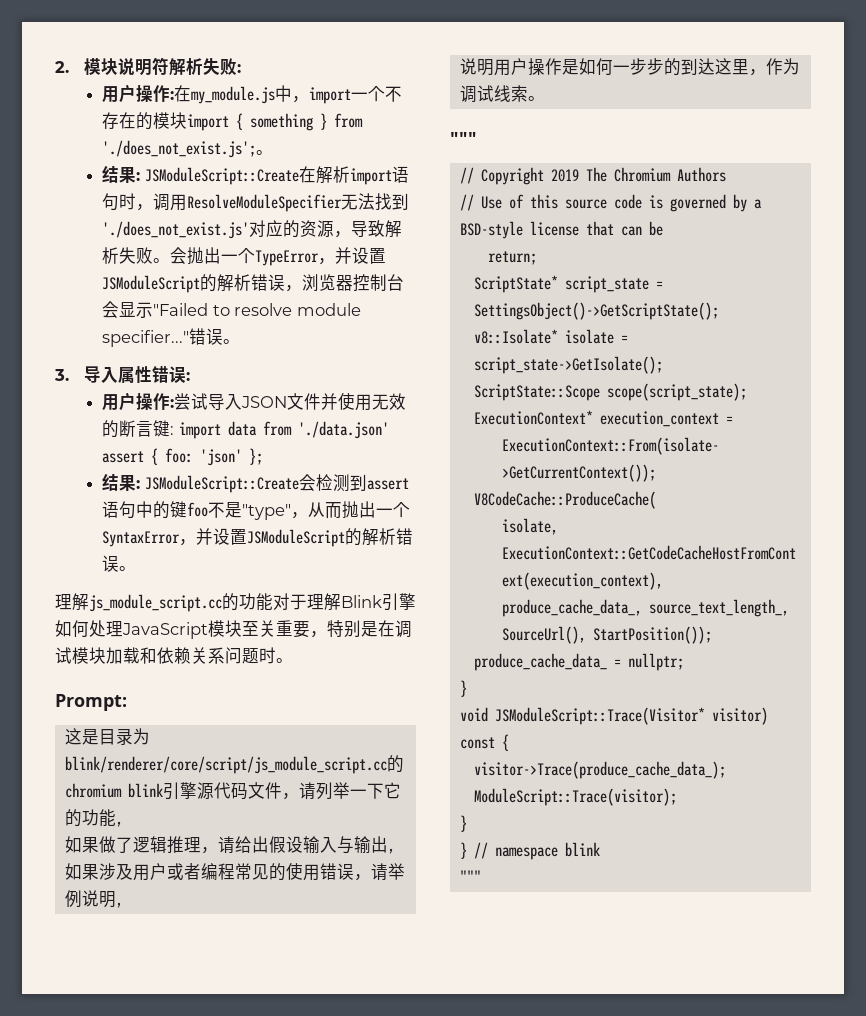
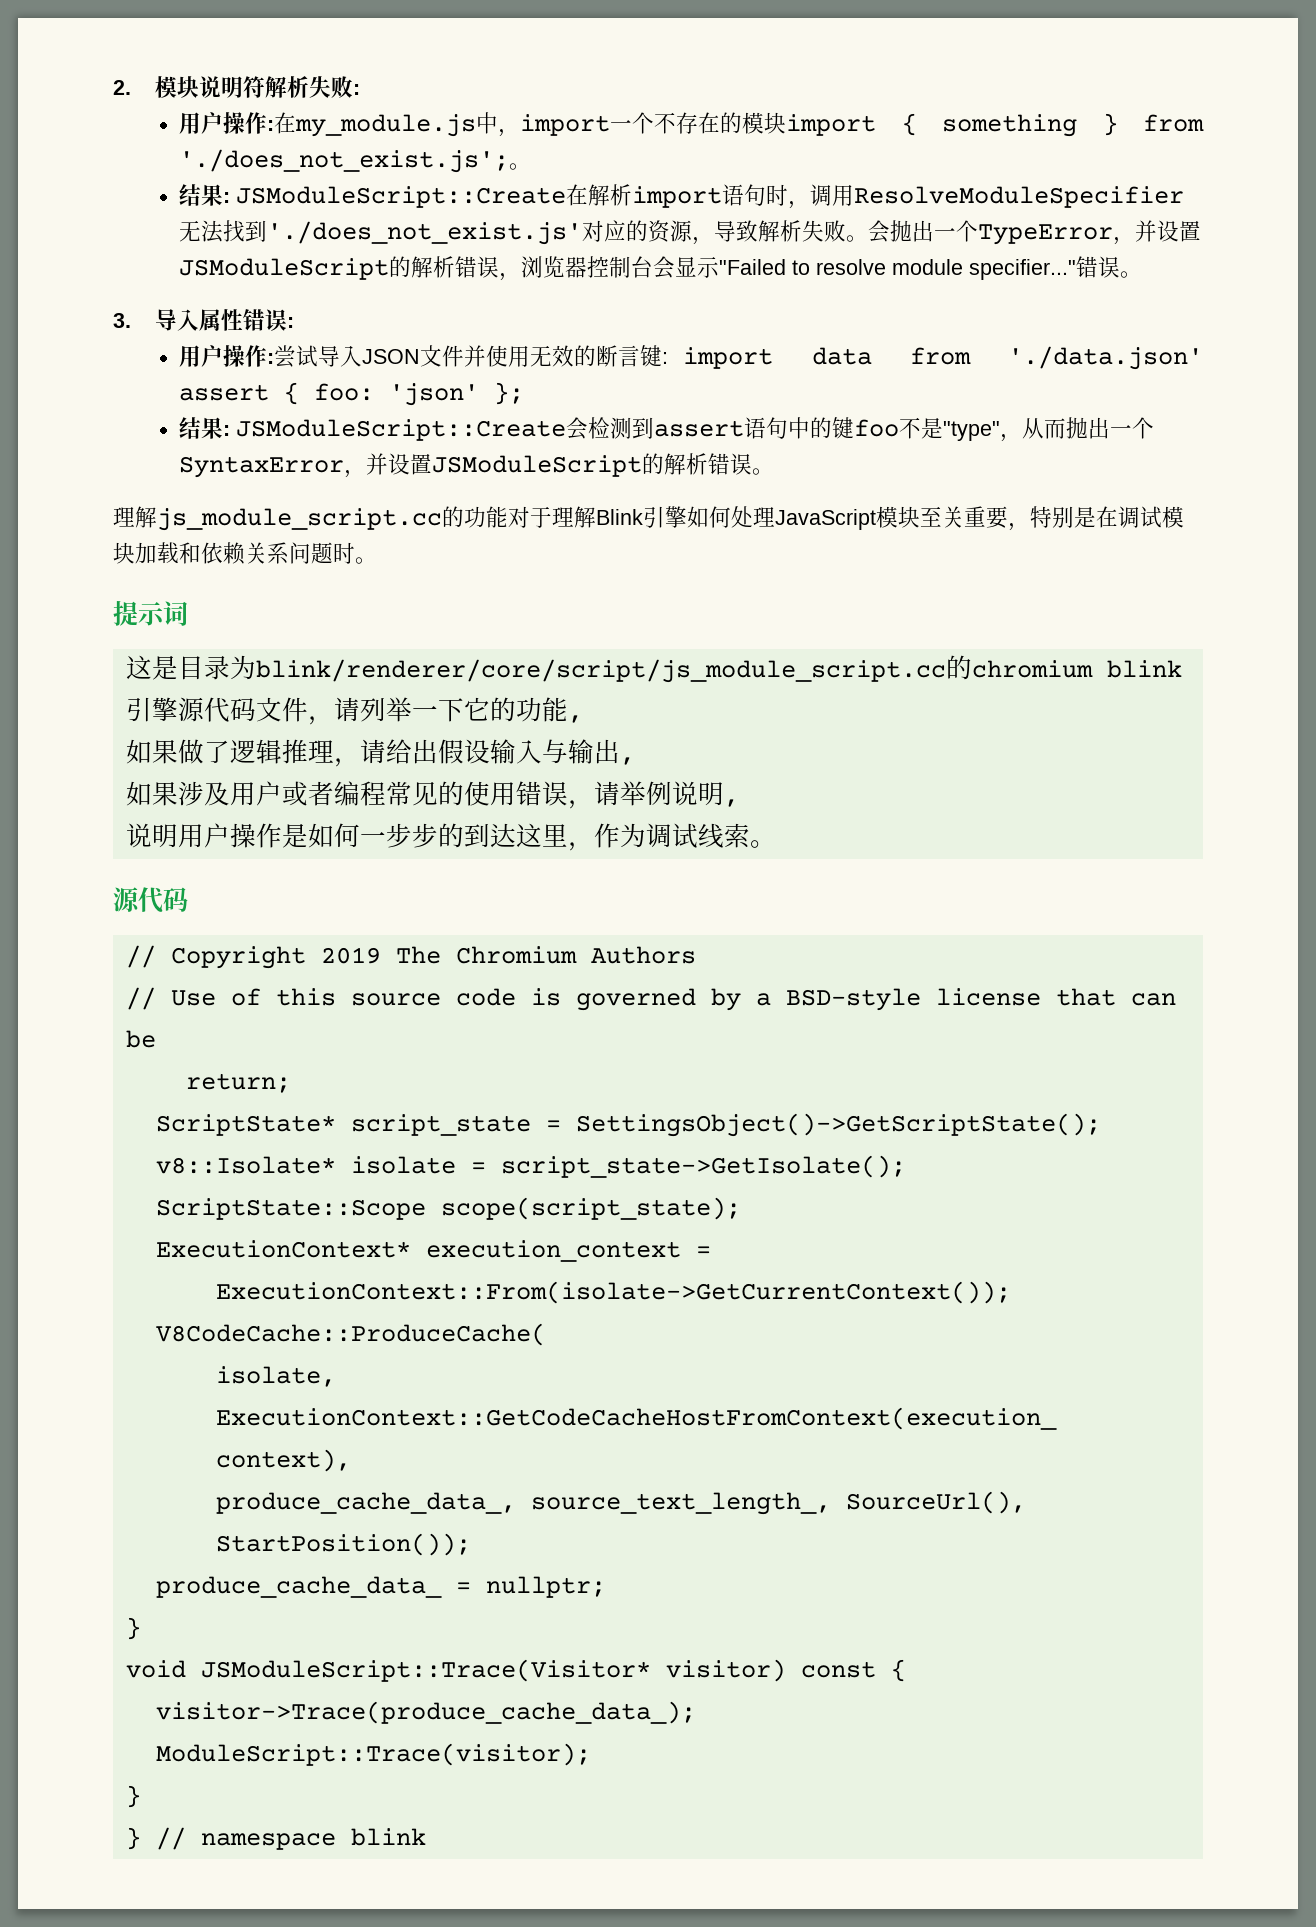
[55,694,127,711] Prompt: -> [113,601,188,626] 提示词
[450,132,477,145] """ -> [113,887,188,913] 源代码
[459,870,481,883] // """ -> (426, 1837) none

